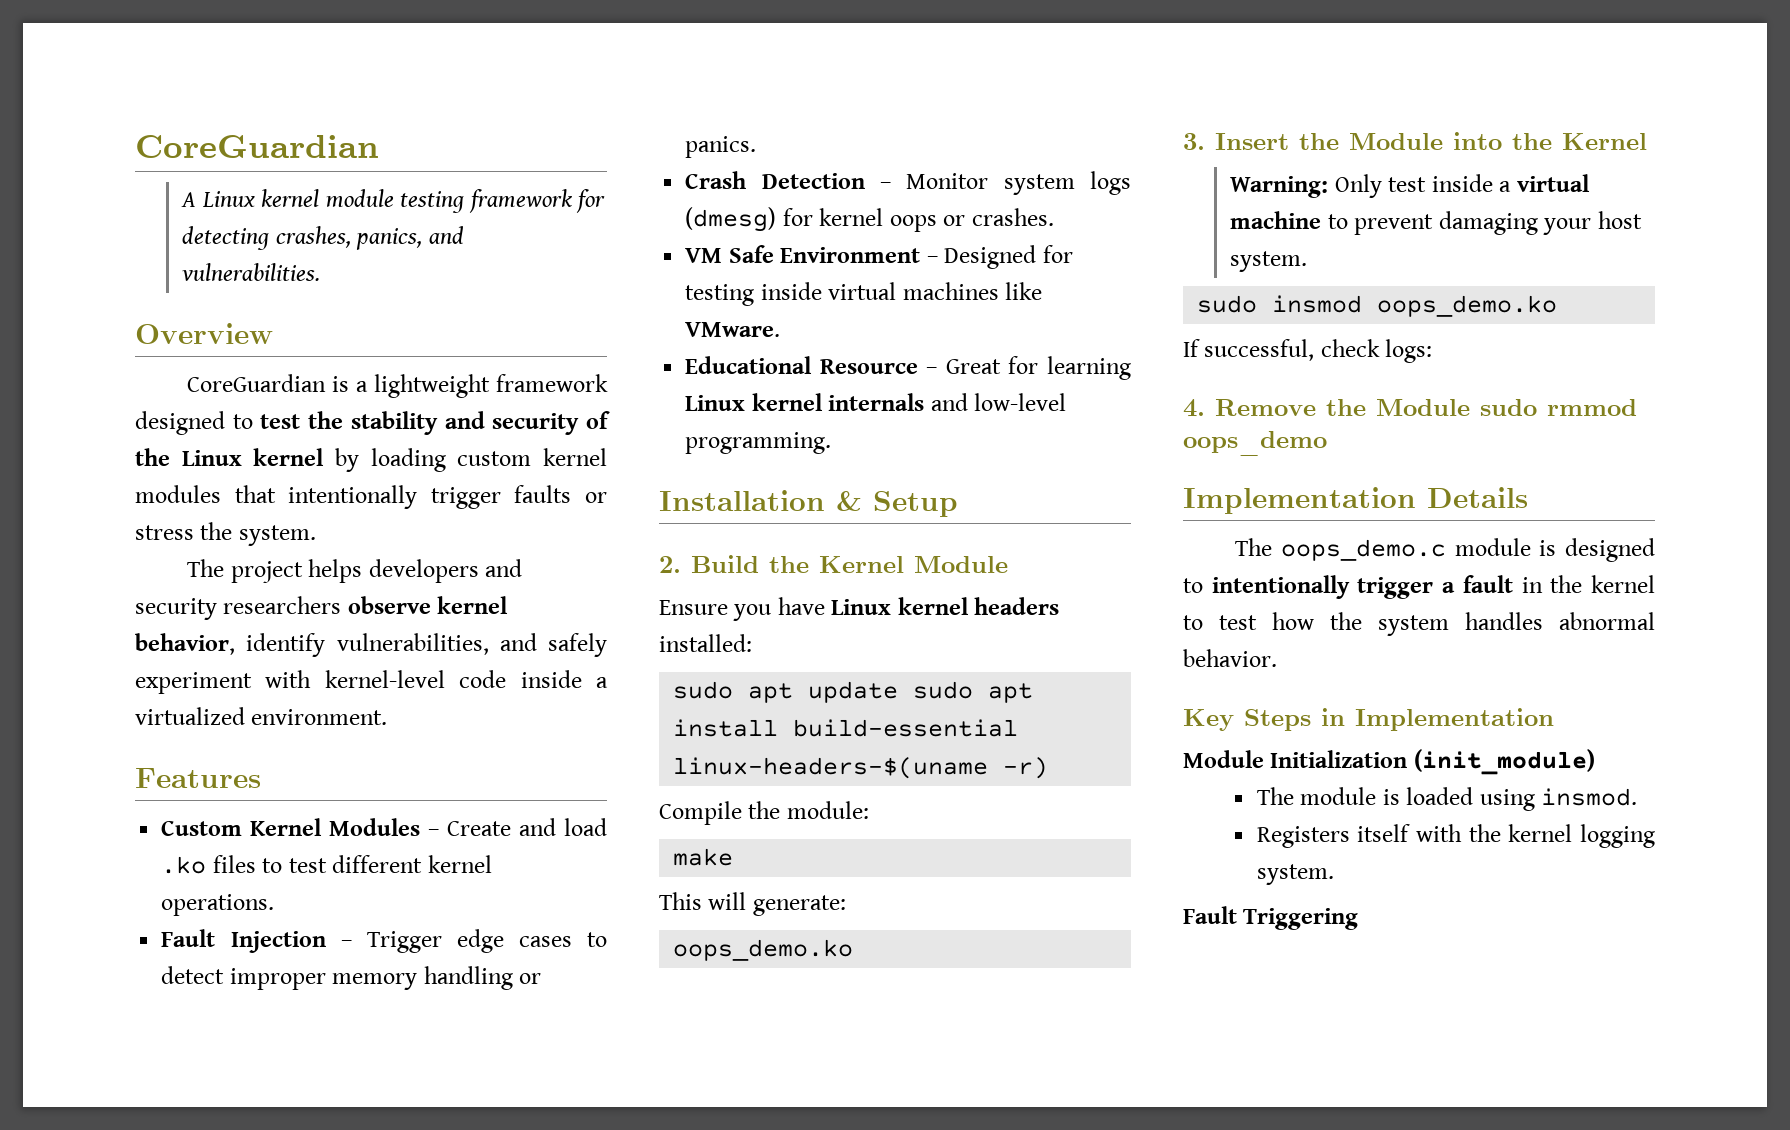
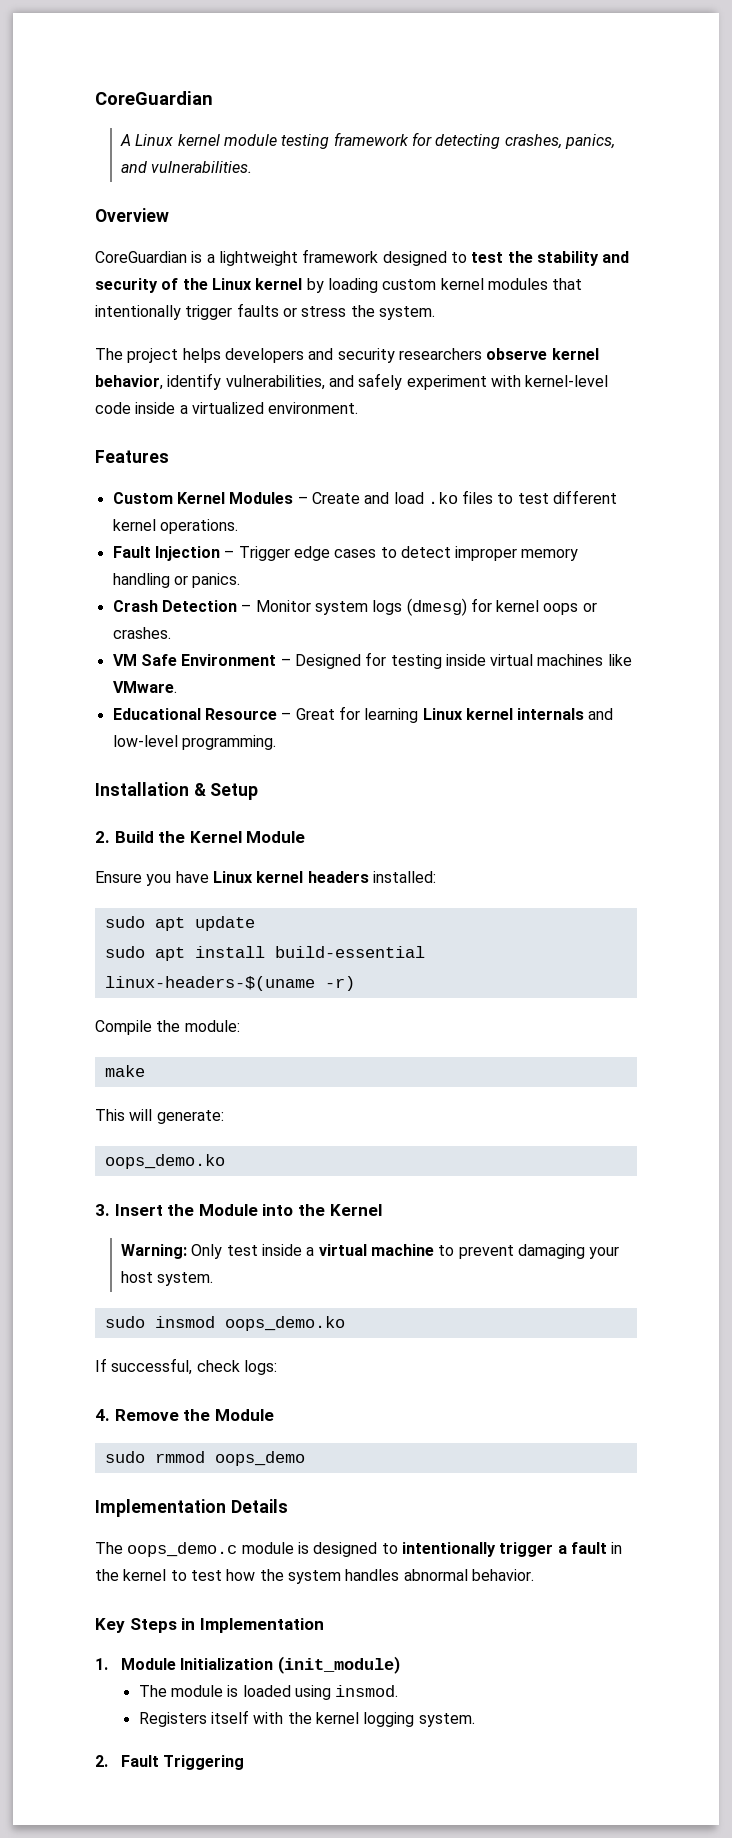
(899, 692) none -> (255, 923) //
(1470, 407) none -> (274, 1415) //
(1554, 719) none -> [95,1658,108,1670] 1.
(1334, 874) none -> [95,1755,108,1767] 2.

